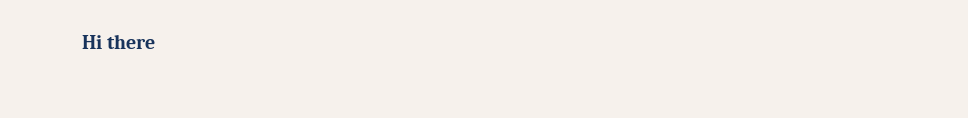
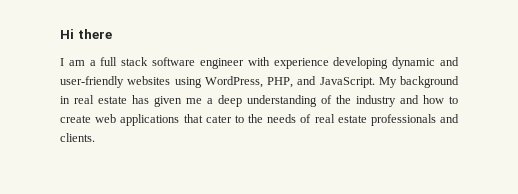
(156, 41) none -> [60,57,459,69] [60,76,459,88] [60,95,458,107] [60,114,459,126] [60,133,95,142] // I am a full stack software engineer with experience developing dynamic and user-friendly websites using WordPress, PHP, and JavaScript. My background in real estate has given me a deep understanding of the industry and how to create web applications that cater to the needs of real estate professionals and clients.

